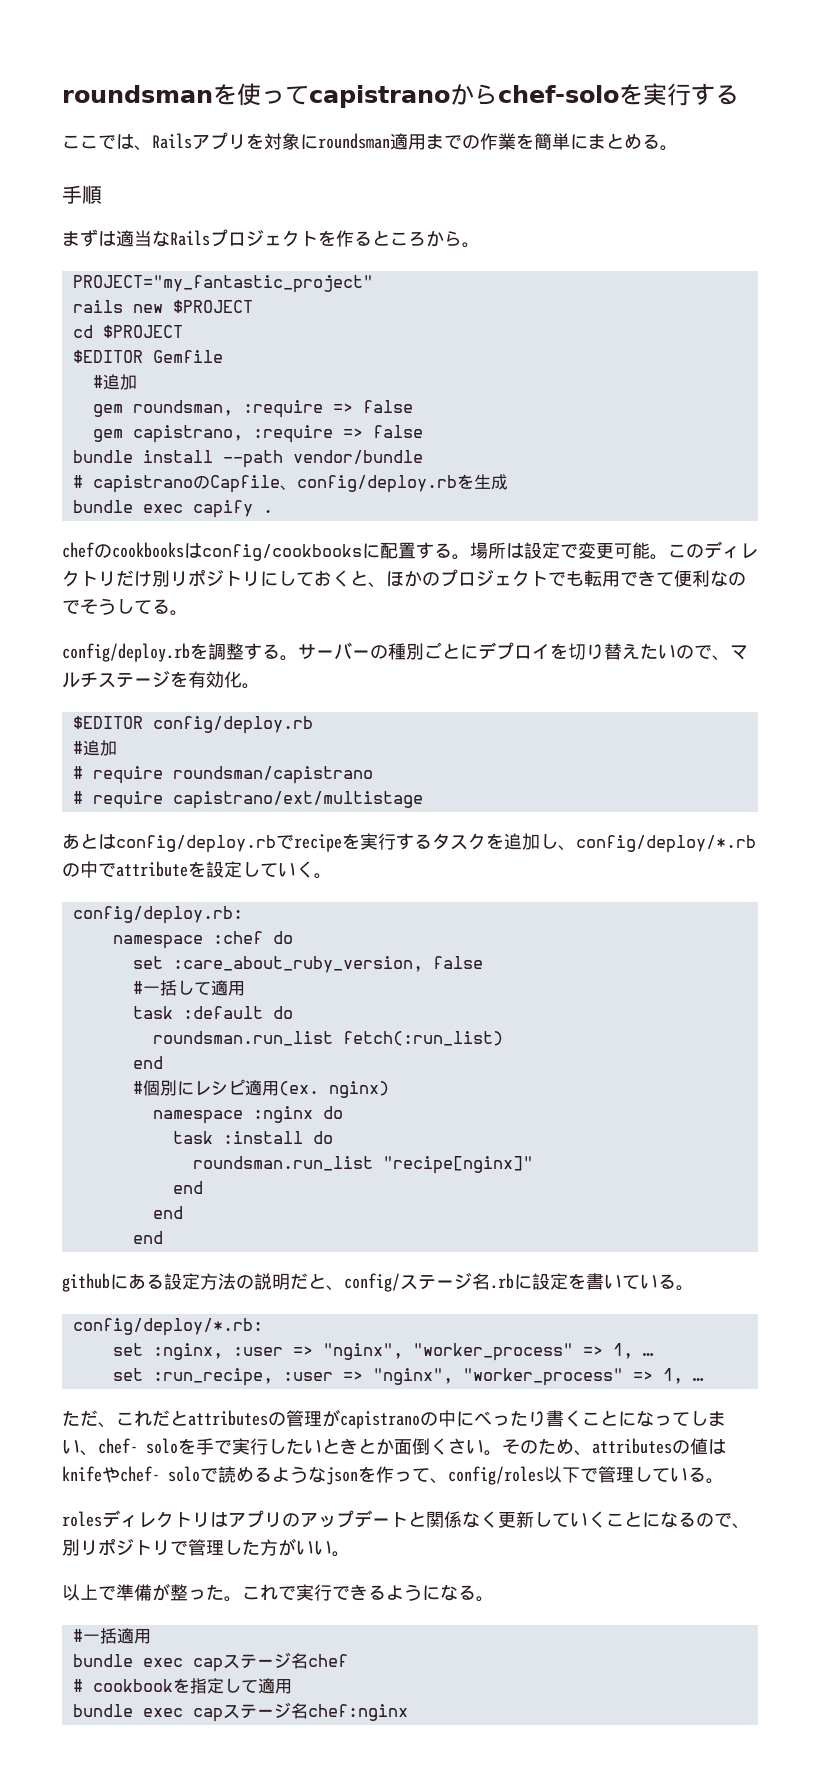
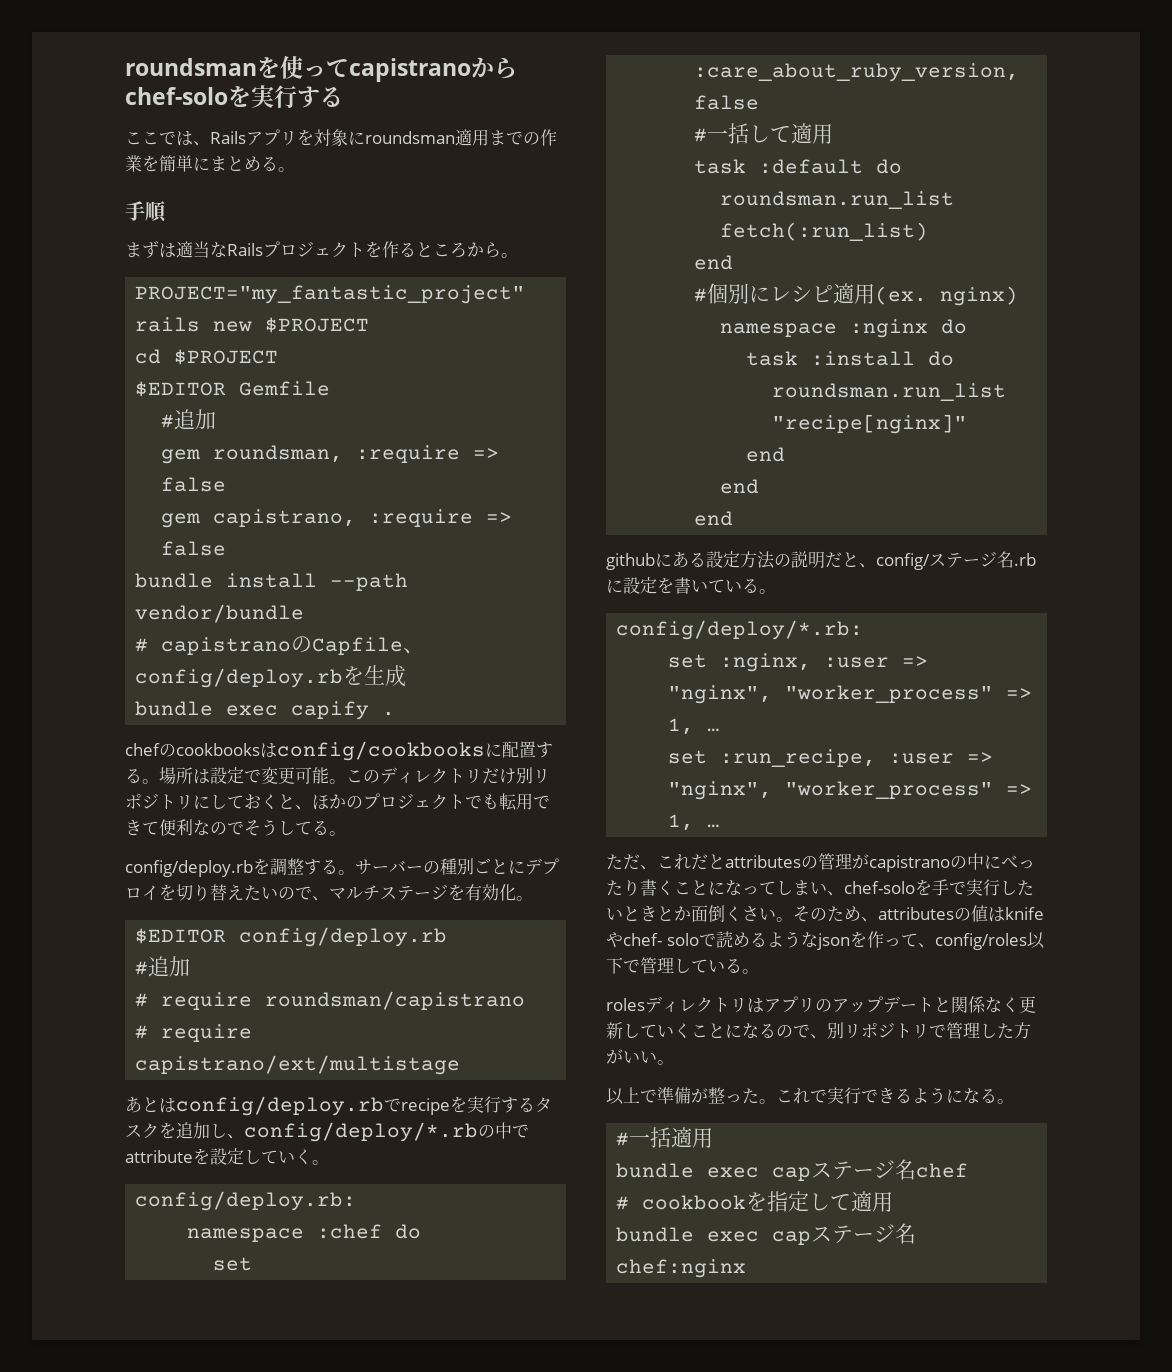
[98,1438,178,1454] chef- solo -> [844,881,915,894] chef-solo

